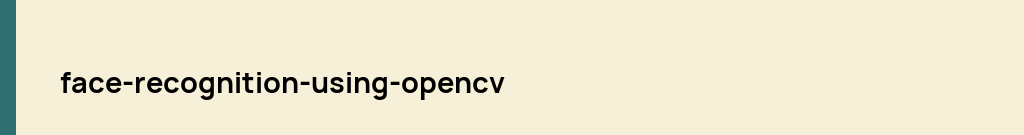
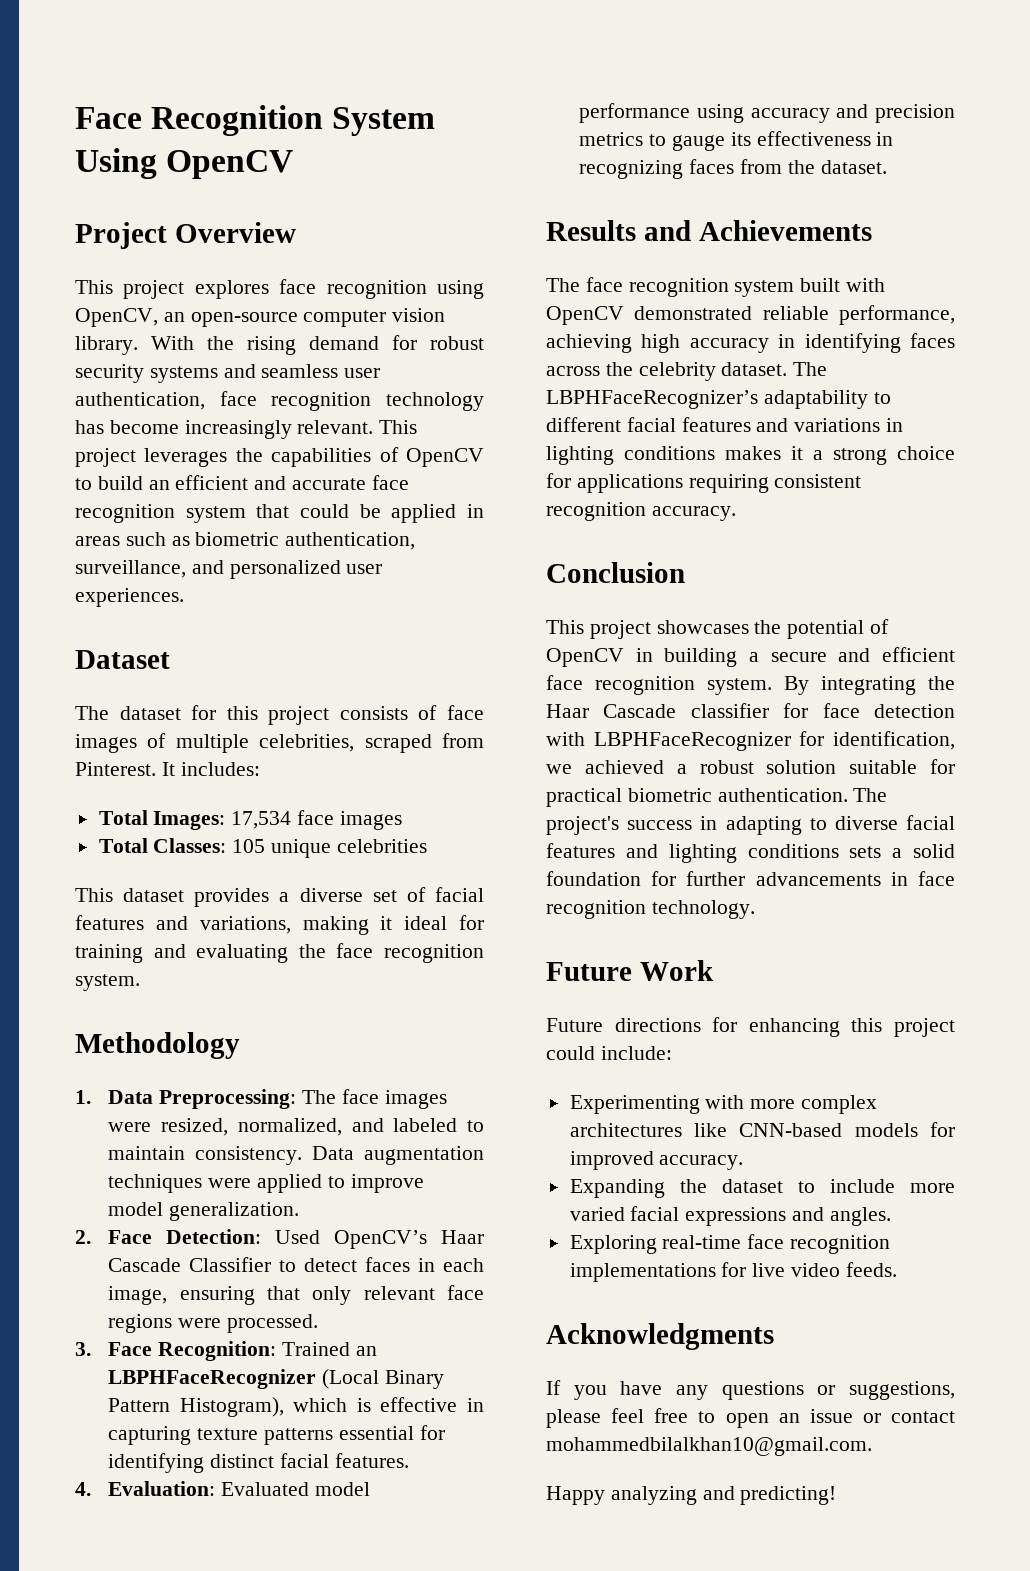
[60,72,505,100] face-recognition-using-opencv -> [75,105,436,136] [75,148,294,179] [75,222,296,249] [75,279,484,299] [75,308,446,327] [75,335,484,355] [75,364,381,383] [75,391,484,411] [75,420,418,439] [75,447,484,467] [75,475,409,490] [75,504,485,523] [75,532,416,550] [75,560,383,579] [75,588,184,607] [75,650,170,669] [75,705,484,725] [75,733,484,753] [75,762,260,776] [98,810,402,830] [98,838,427,858] [75,887,485,907] [75,915,484,935] [75,943,484,963] [75,974,140,991] [75,1032,240,1059] [75,1089,447,1109] [108,1118,484,1136] [108,1146,484,1165] [108,1174,424,1193] [108,1202,300,1221] [75,1229,484,1249] [108,1257,484,1272] [108,1285,484,1305] [108,1314,319,1333] [75,1341,377,1361] [108,1369,445,1389] [108,1397,484,1417] [108,1425,445,1445] [108,1453,409,1473] [75,1481,371,1496] [579,103,955,123] [579,131,894,151] [579,159,887,179] [546,220,872,241] [546,277,886,297] [546,305,955,325] [546,333,955,353] [546,362,828,381] [546,390,891,409] [546,417,904,432] [546,446,955,465] [546,473,862,493] [546,502,736,521] [546,562,685,583] [546,619,890,639] [546,647,955,667] [546,675,955,695] [546,703,955,718] [546,731,955,751] [546,759,955,774] [546,788,888,807] [546,815,955,835] [546,843,955,863] [546,871,955,886] [546,900,755,919] [546,960,714,981] [546,1017,955,1037] [546,1046,672,1060] [569,1095,878,1114] [569,1122,955,1137] [569,1151,744,1170] [569,1179,955,1198] [569,1206,891,1226] [569,1234,891,1254] [569,1262,897,1282] [546,1323,774,1350] [546,1380,955,1400] [546,1408,955,1428] [546,1437,872,1456] [546,1486,837,1505] Face Recognition System Using OpenCV // Project Overview // This project explores face recognition using OpenCV, an open-source computer vision library. With the rising demand for robust security systems and seamless user authentication, face recognition technology has become increasingly relevant. This project leverages the capabilities of OpenCV to build an efficient and accurate face recognition system that could be applied in areas such as biometric authentication, surveillance, and personalized user experiences. // Dataset // The dataset for this project consists of face images of multiple celebrities, scraped from Pinterest. It includes: // Total Images: 17,534 face images // Total Classes: 105 unique celebrities // This dataset provides a diverse set of facial features and variations, making it ideal for training and evaluating the face recognition system. // Methodology // 1. Data Preprocessing: The face images were resized, normalized, and labeled to maintain consistency. Data augmentation techniques were applied to improve model generalization. // 2. Face Detection: Used OpenCV’s Haar Cascade Classifier to detect faces in each image, ensuring that only relevant face regions were processed. // 3. Face Recognition: Trained an LBPHFaceRecognizer (Local Binary Pattern Histogram), which is effective in capturing texture patterns essential for identifying distinct facial features. // 4. Evaluation: Evaluated model performance using accuracy and precision metrics to gauge its effectiveness in recognizing faces from the dataset. // Results and Achievements // The face recognition system built with OpenCV demonstrated reliable performance, achieving high accuracy in identifying faces across the celebrity dataset. The LBPHFaceRecognizer’s adaptability to different facial features and variations in lighting conditions makes it a strong choice for applications requiring consistent recognition accuracy. // Conclusion // This project showcases the potential of OpenCV in building a secure and efficient face recognition system. By integrating the Haar Cascade classifier for face detection with LBPHFaceRecognizer for identification, we achieved a robust solution suitable for practical biometric authentication. The project's success in adapting to diverse facial features and lighting conditions sets a solid foundation for further advancements in face recognition technology. // Future Work // Future directions for enhancing this project could include: // Experimenting with more complex architectures like CNN-based models for improved accuracy. // Expanding the dataset to include more varied facial expressions and angles. // Exploring real-time face recognition implementations for live video feeds. // Acknowledgments // If you have any questions or suggestions, please feel free to open an issue or contact mohammedbilalkhan10@gmail.com. // Happy analyzing and predicting!

